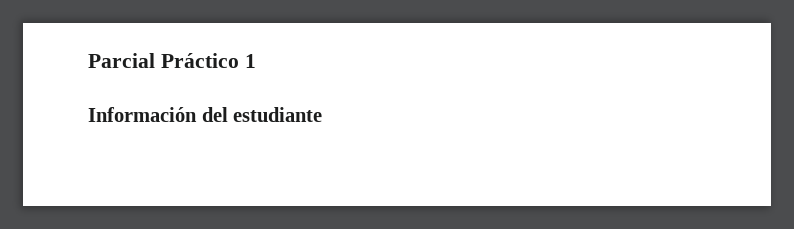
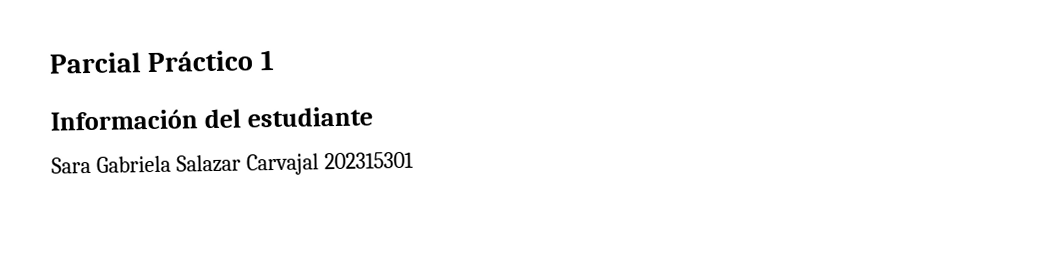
(323, 114) none -> [51,151,414,176] // Sara Gabriela Salazar Carvajal 202315301

